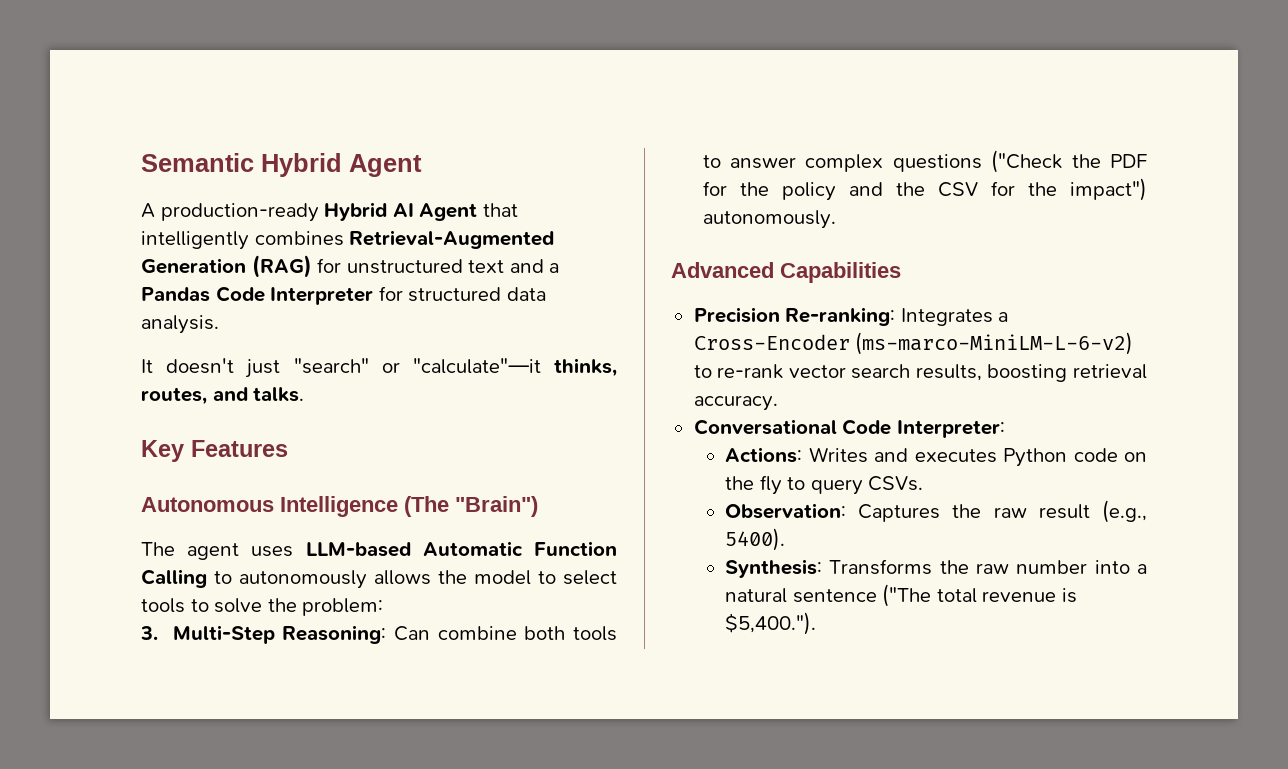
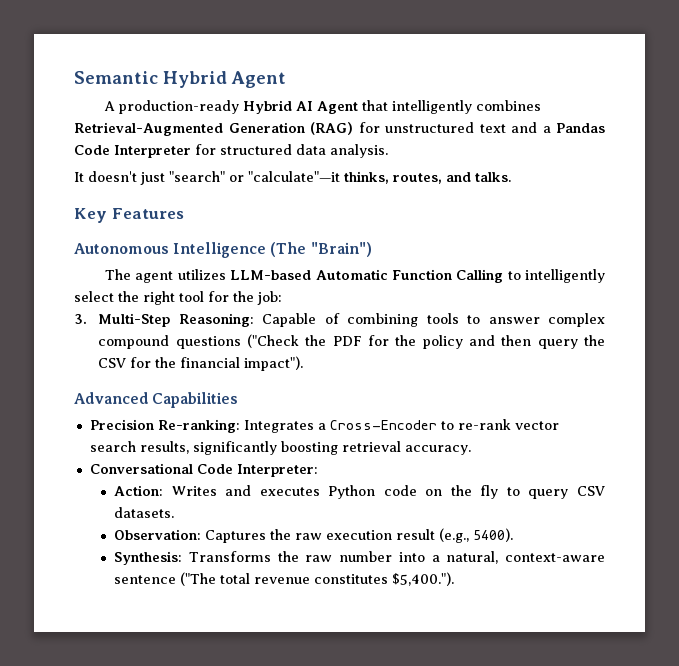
[251,546,294,557] uses -> [177,269,226,280] utilizes
[239,570,617,589] [141,598,384,616] autonomously allows the model to select tools to solve the problem: -> [525,269,605,283] [74,291,282,305] intelligently select the right tool for the job:
[393,626,566,641] Can combine both -> [262,313,419,327] Capable of combining
(884, 163) none -> [98,335,170,349] compound
(883, 189) none -> [501,335,578,349] then query
[1070,178,1147,201] [702,210,836,229] impact") autonomously. -> [180,356,304,371] financial impact").
[855,332,1134,355] (ms-marco-MiniLM-L-6-v2) -> (437, 425) none
(982, 372) none -> [192,441,277,455] significantly
[725,447,803,463] Actions: -> [114,485,164,496] Action:
[868,476,924,491] CSVs. -> [576,486,605,496] [114,507,175,518] CSV datasets.
(1027, 512) none -> [326,530,393,540] execution
[725,588,788,603] natural -> [446,551,606,564] natural, context-aware
[1061,588,1077,603] is -> [314,574,389,584] constitutes

